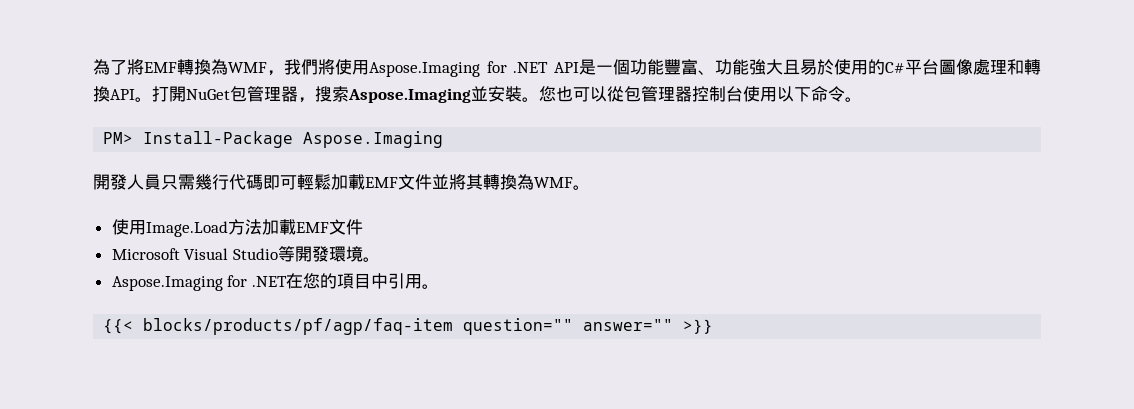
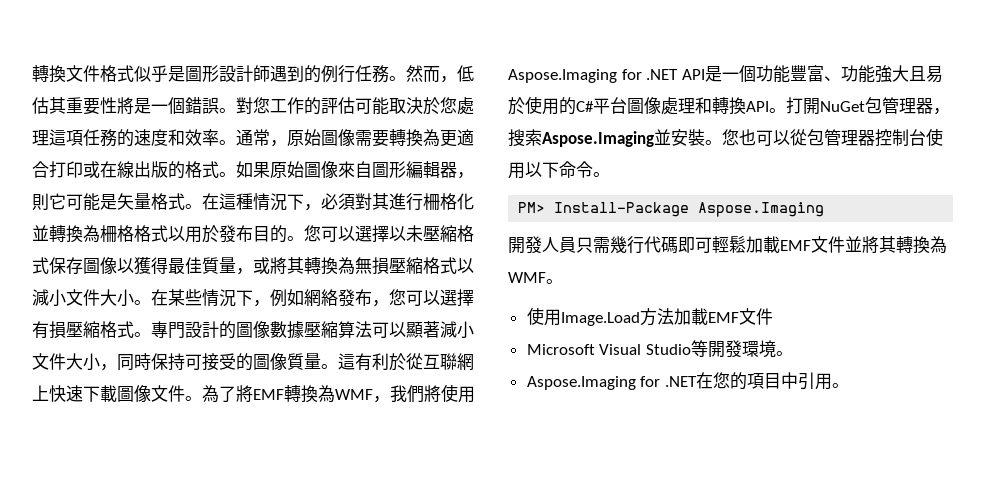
(93, 67) none -> [32,65,474,83] [32,97,474,115] [32,129,474,147] [32,161,474,179] [32,193,474,211] [32,225,474,243] [32,257,474,275] [32,289,474,307] [32,321,474,339] [32,353,474,371] [32,385,202,402] 轉換文件格式似乎是圖形設計師遇到的例行任務。然而，低估其重要性將是一個錯誤。對您工作的評估可能取決於您處理這項任務的速度和效率。通常，原始圖像需要轉換為更適合打印或在線出版的格式。如果原始圖像來自圖形編輯器，則它可能是矢量格式。在這種情況下，必須對其進行柵格化並轉換為柵格格式以用於發布目的。您可以選擇以未壓縮格式保存圖像以獲得最佳質量，或將其轉換為無損壓縮格式以減小文件大小。在某些情況下，例如網絡發布，您可以選擇有損壓縮格式。專門設計的圖像數據壓縮算法可以顯著減小文件大小，同時保持可接受的圖像質量。這有利於從互聯網上快速下載圖像文件。
[103,318,714,335] // {{< blocks/products/pf/agp/faq-item question="" answer="" >}} -> (849, 385) none

